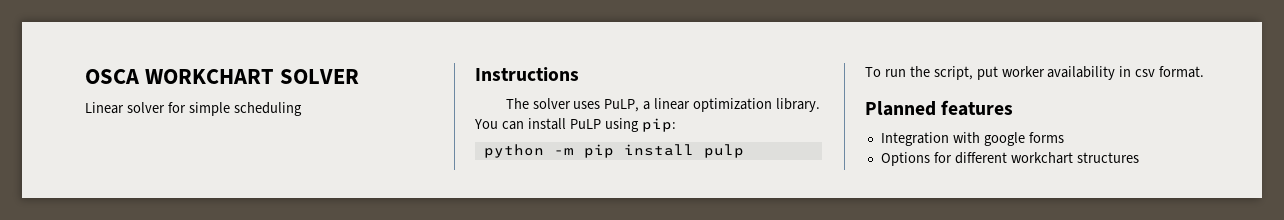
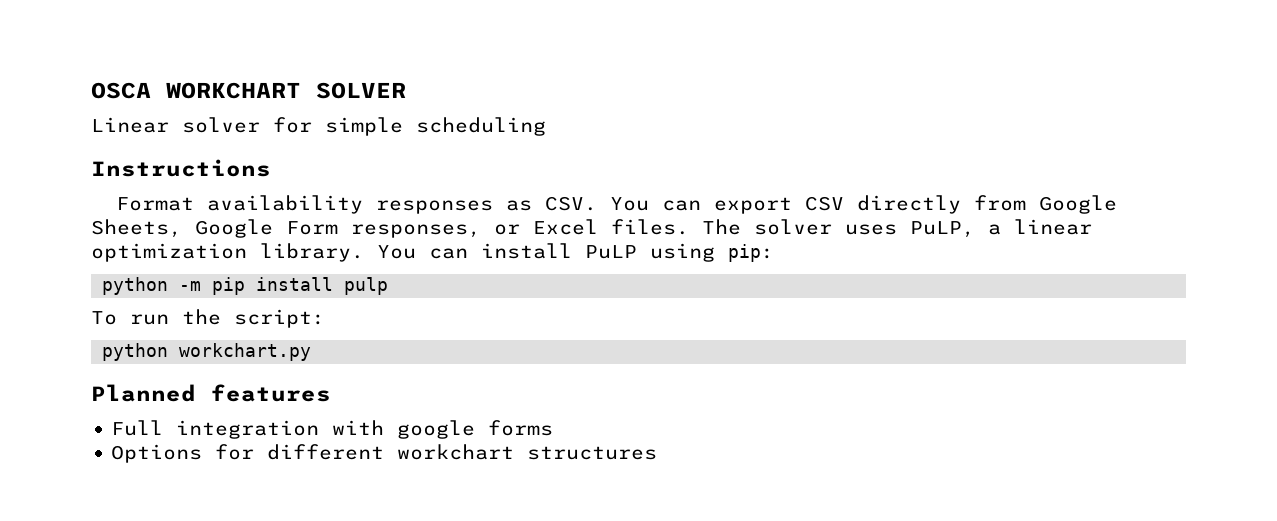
(579, 74) none -> [115,195,1117,214] [91,219,689,238] Format availability responses as CSV. You can export CSV directly from Google Sheets, Google Form responses, or Excel files.
[933,66,1205,80] script, put worker availability in csv format. -> [234,309,325,328] [102,343,312,361] script: // python workchart.py
[880,132,949,146] Integration -> [111,420,320,439] Full integration

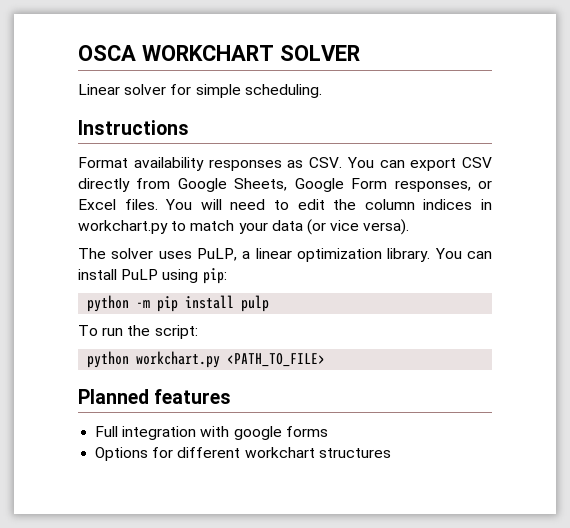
[416,117,546,136] scheduling -> [244,84,322,98] scheduling.
(689, 227) none -> [165,199,492,210] [78,219,410,235] You will need to edit the column indices in workchart.py to match your data (or vice versa). //
(312, 352) none -> [227,353,326,367] <PATH_TO_FILE>

